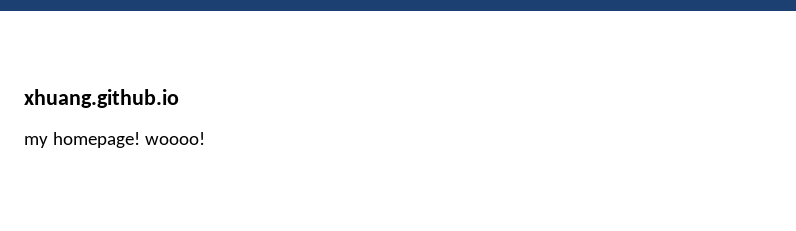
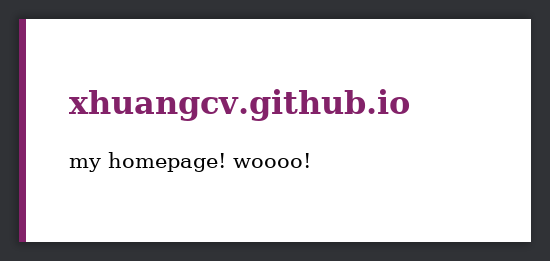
[24,89,179,108] xhuang.github.io -> [69,89,410,121] xhuangcv.github.io

